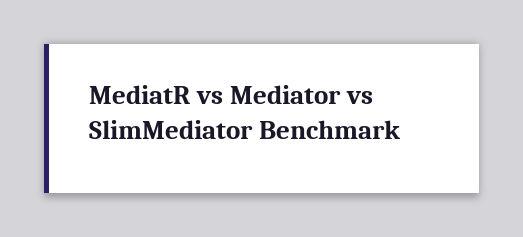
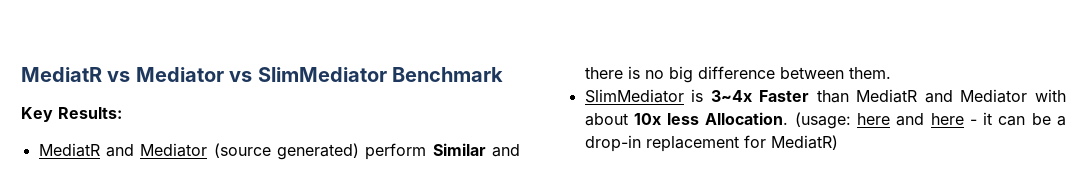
(402, 129) none -> [21,107,122,122] [38,143,520,160] [584,66,891,83] [584,89,1066,103] [584,112,1066,129] [584,135,838,152] // Key Results: // MediatR and Mediator (source generated) perform Similar and there is no big difference between them. // SlimMediator is 3~4x Faster than MediatR and Mediator with about 10x less Allocation. (usage: here and here - it can be a drop-in replacement for MediatR)

